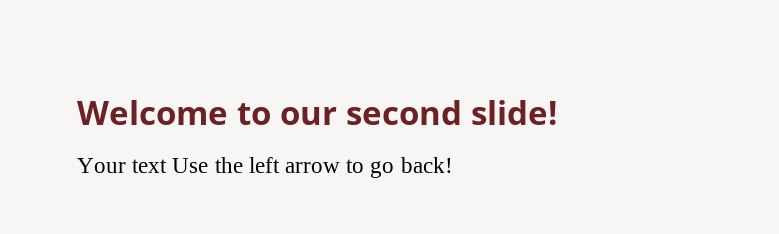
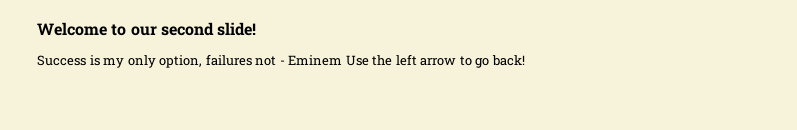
[77,158,168,173] Your text -> [37,54,343,68] Success is my only option, failures not - Eminem

